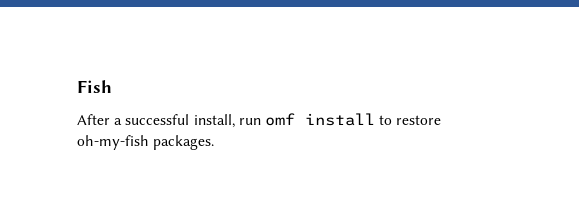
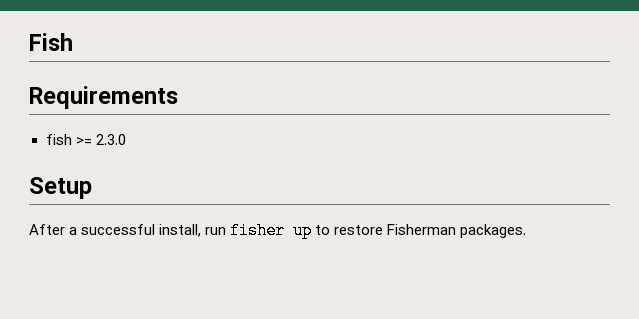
(112, 86) none -> [29,86,178,109] [45,134,126,145] [29,177,92,199] // Requirements // fish >= 2.3.0 // Setup
[264,113,375,126] omf install -> [230,222,313,239] fisher up
[77,135,149,150] oh-my-fish -> [387,224,457,235] Fisherman

